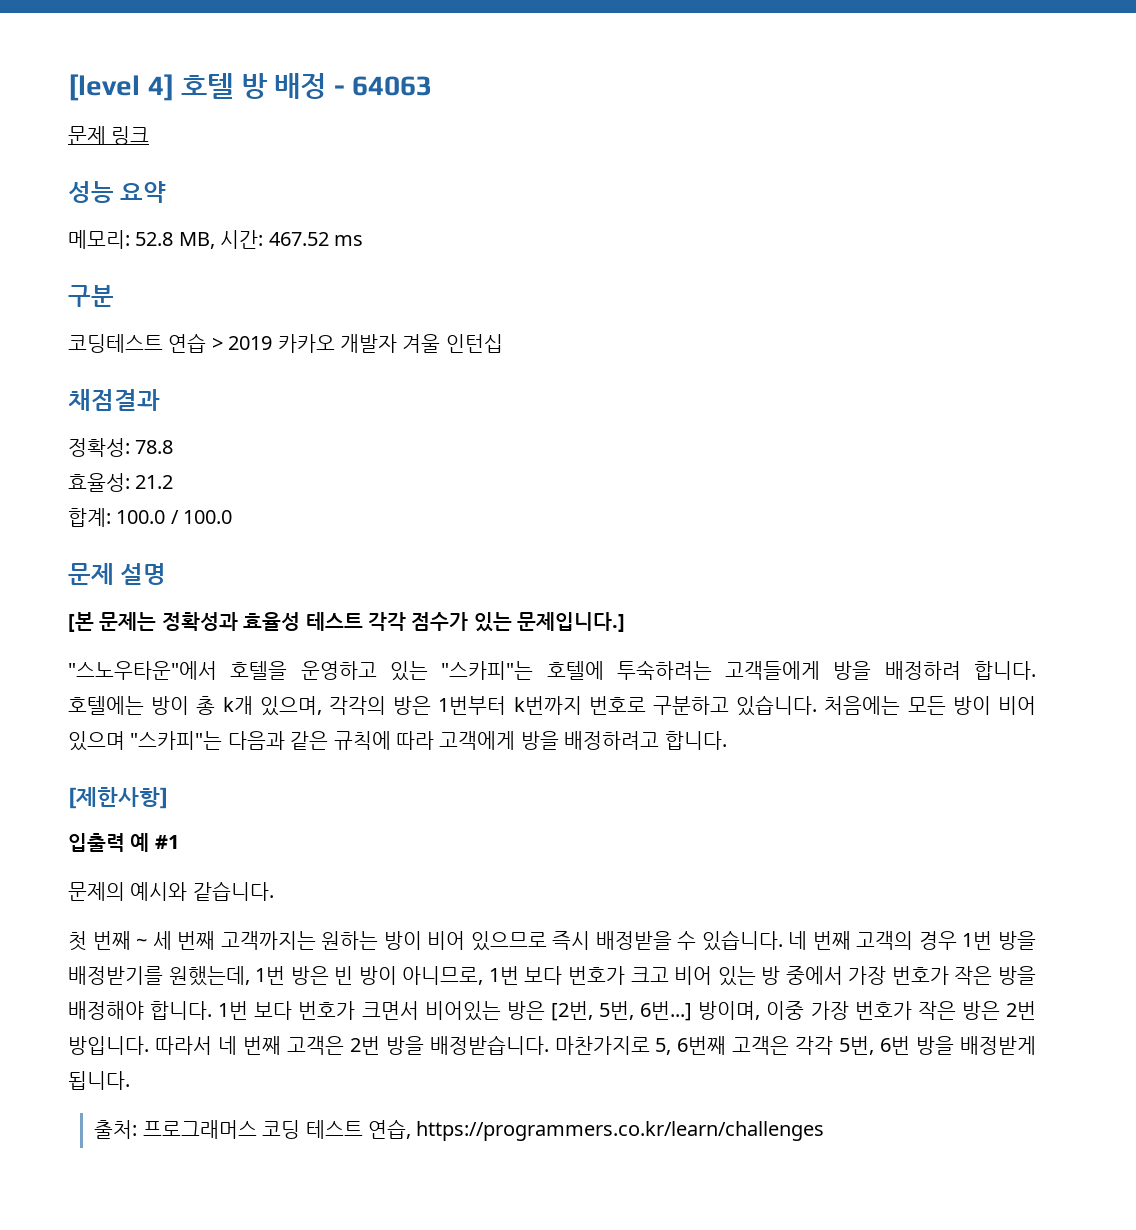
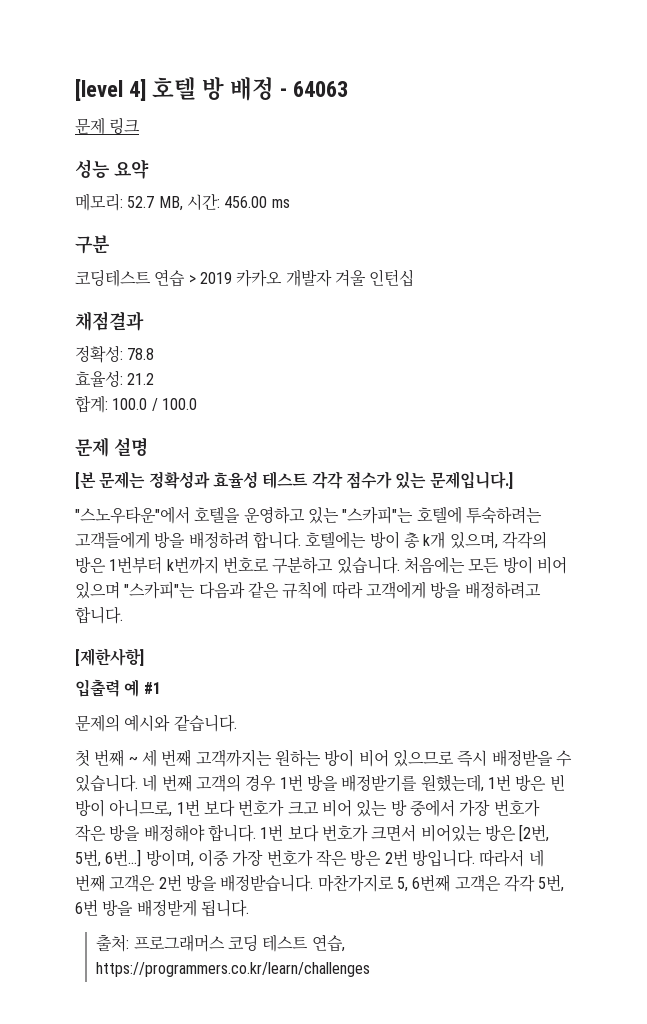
[135,232,174,246] 52.8 -> [127,196,155,208] 52.7
[268,232,329,246] 467.52 -> [224,196,268,208] 456.00

